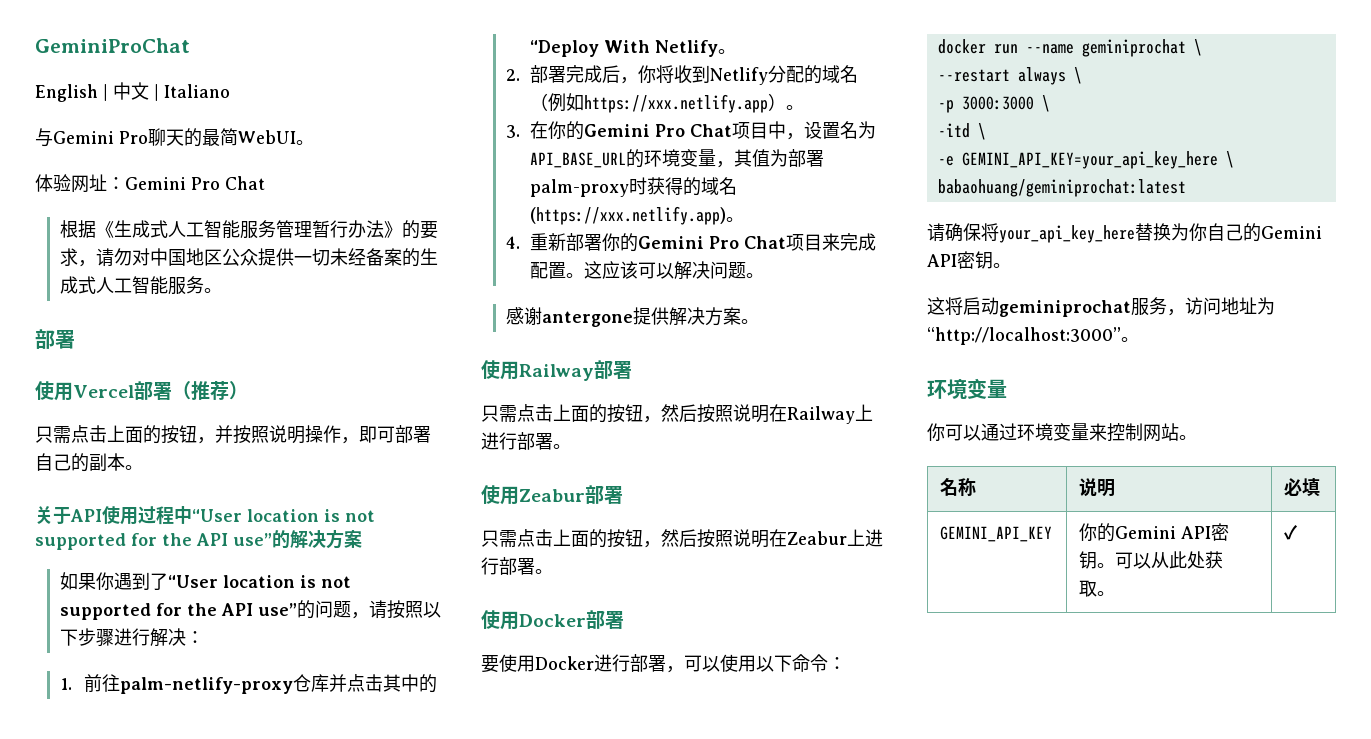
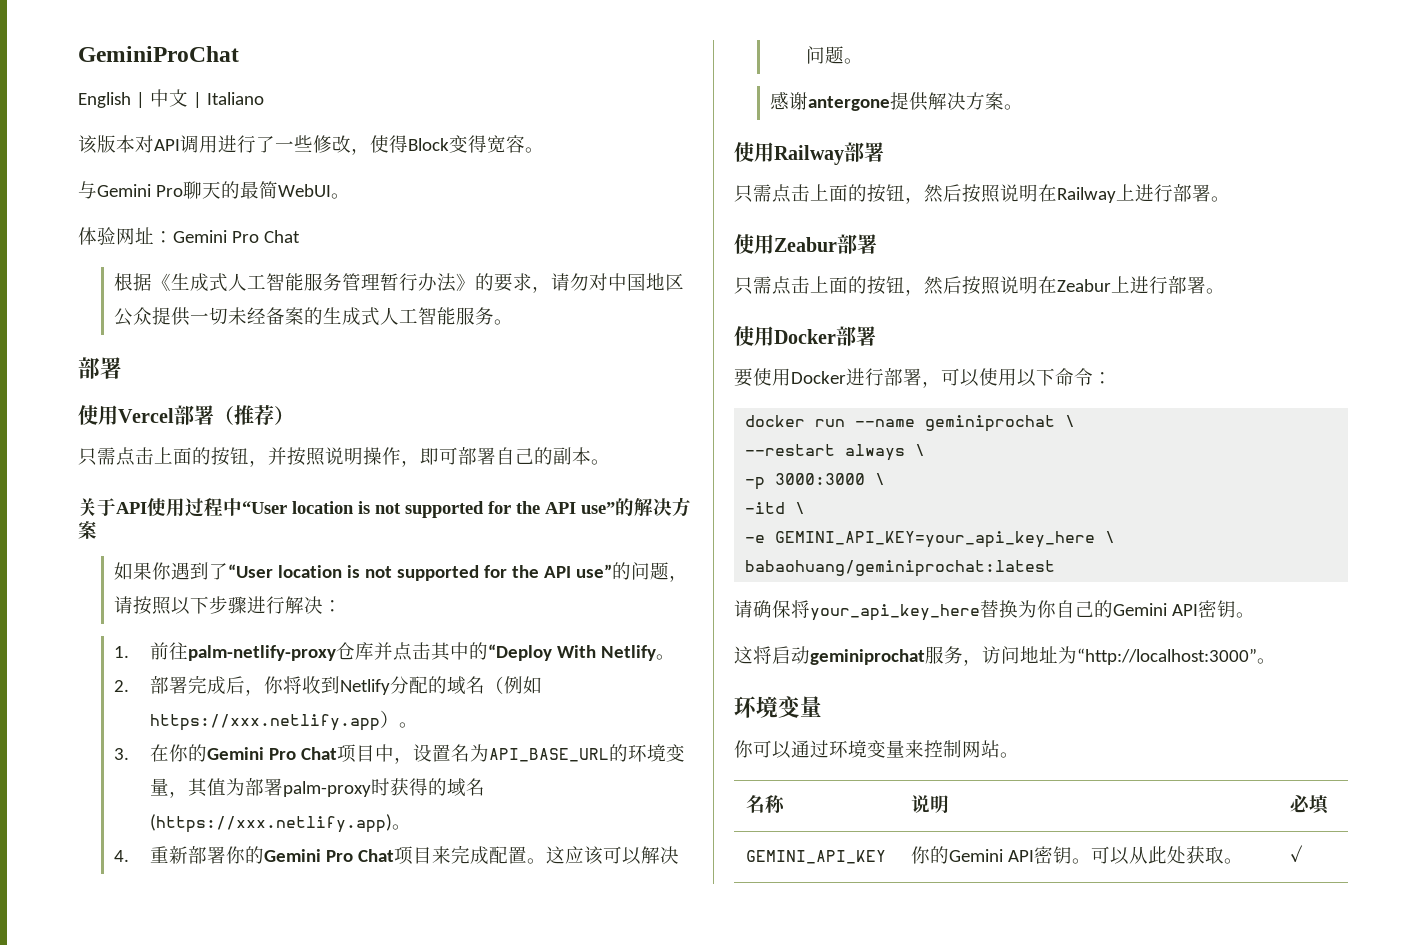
(230, 91) none -> [78,135,544,155] // 该版本对API调用进行了一些修改，使得Block变得宽容。

